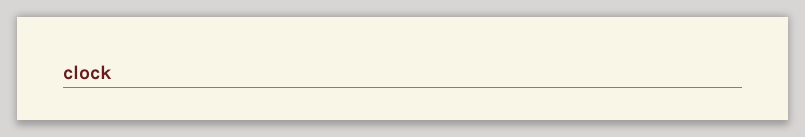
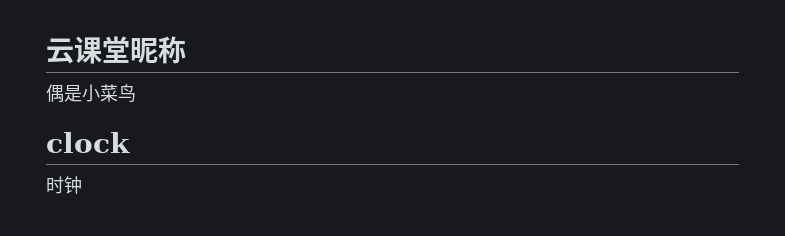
(63, 72) none -> [46,36,186,64] [46,84,136,103] 云课堂昵称 // 偶是小菜鸟 //
(112, 72) none -> [46,176,82,194] // 时钟

